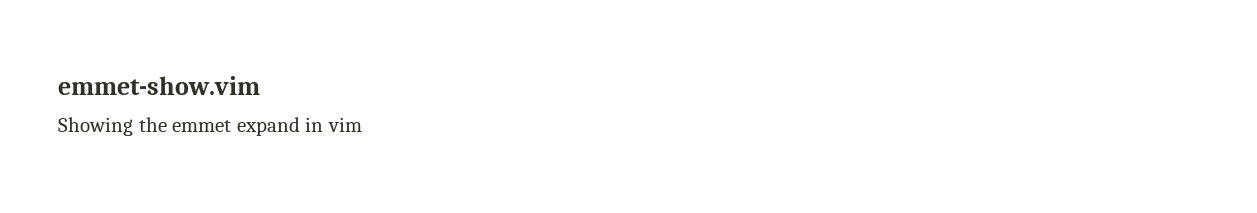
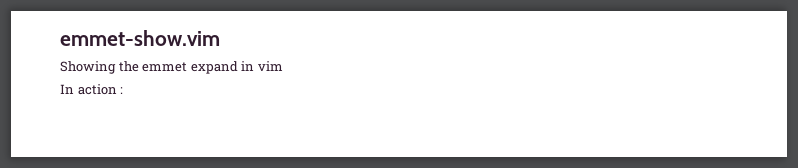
(362, 124) none -> [60,84,124,95] // In action :

